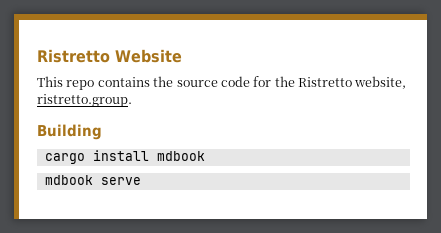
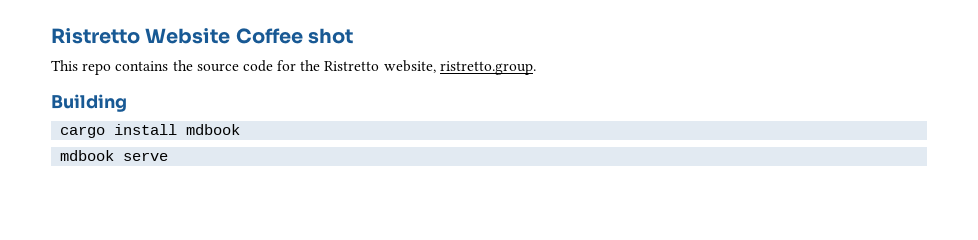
(182, 56) none -> [235,28,353,44] Coffee shot

